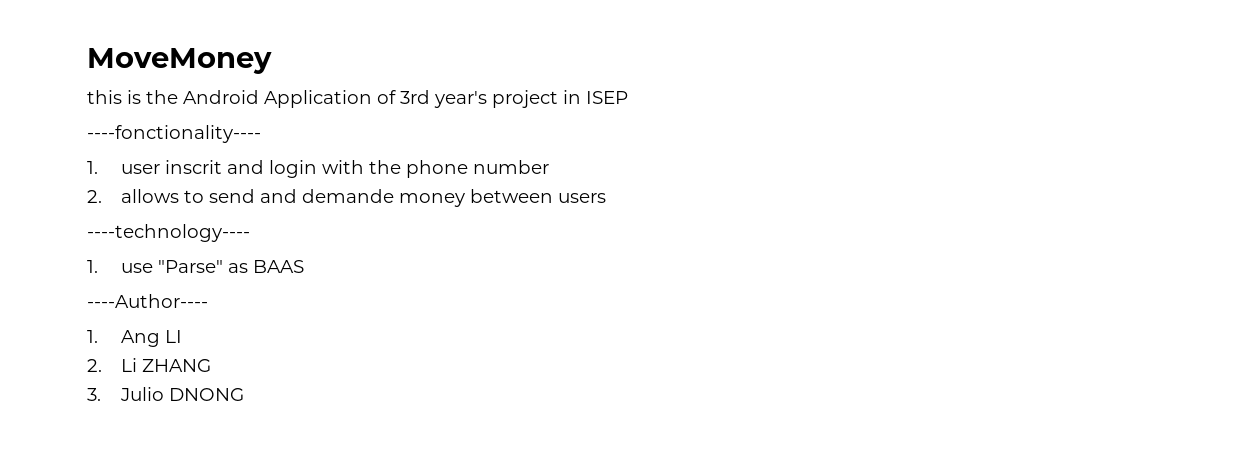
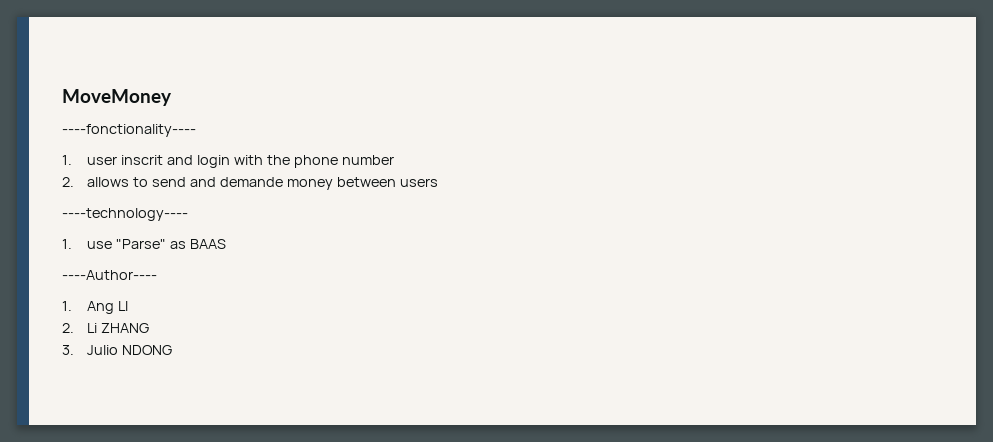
[87,90,628,108] // this is the Android Application of 3rd year's project in ISEP -> (172, 97) none
[169,388,245,401] DNONG -> [122,345,173,355] NDONG

